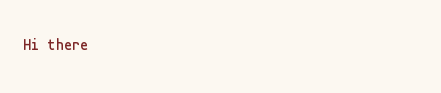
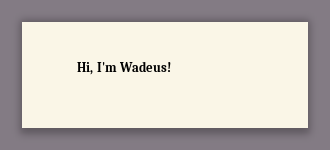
[23,38,88,50] Hi there -> [77,61,172,75] Hi, I'm Wadeus!

